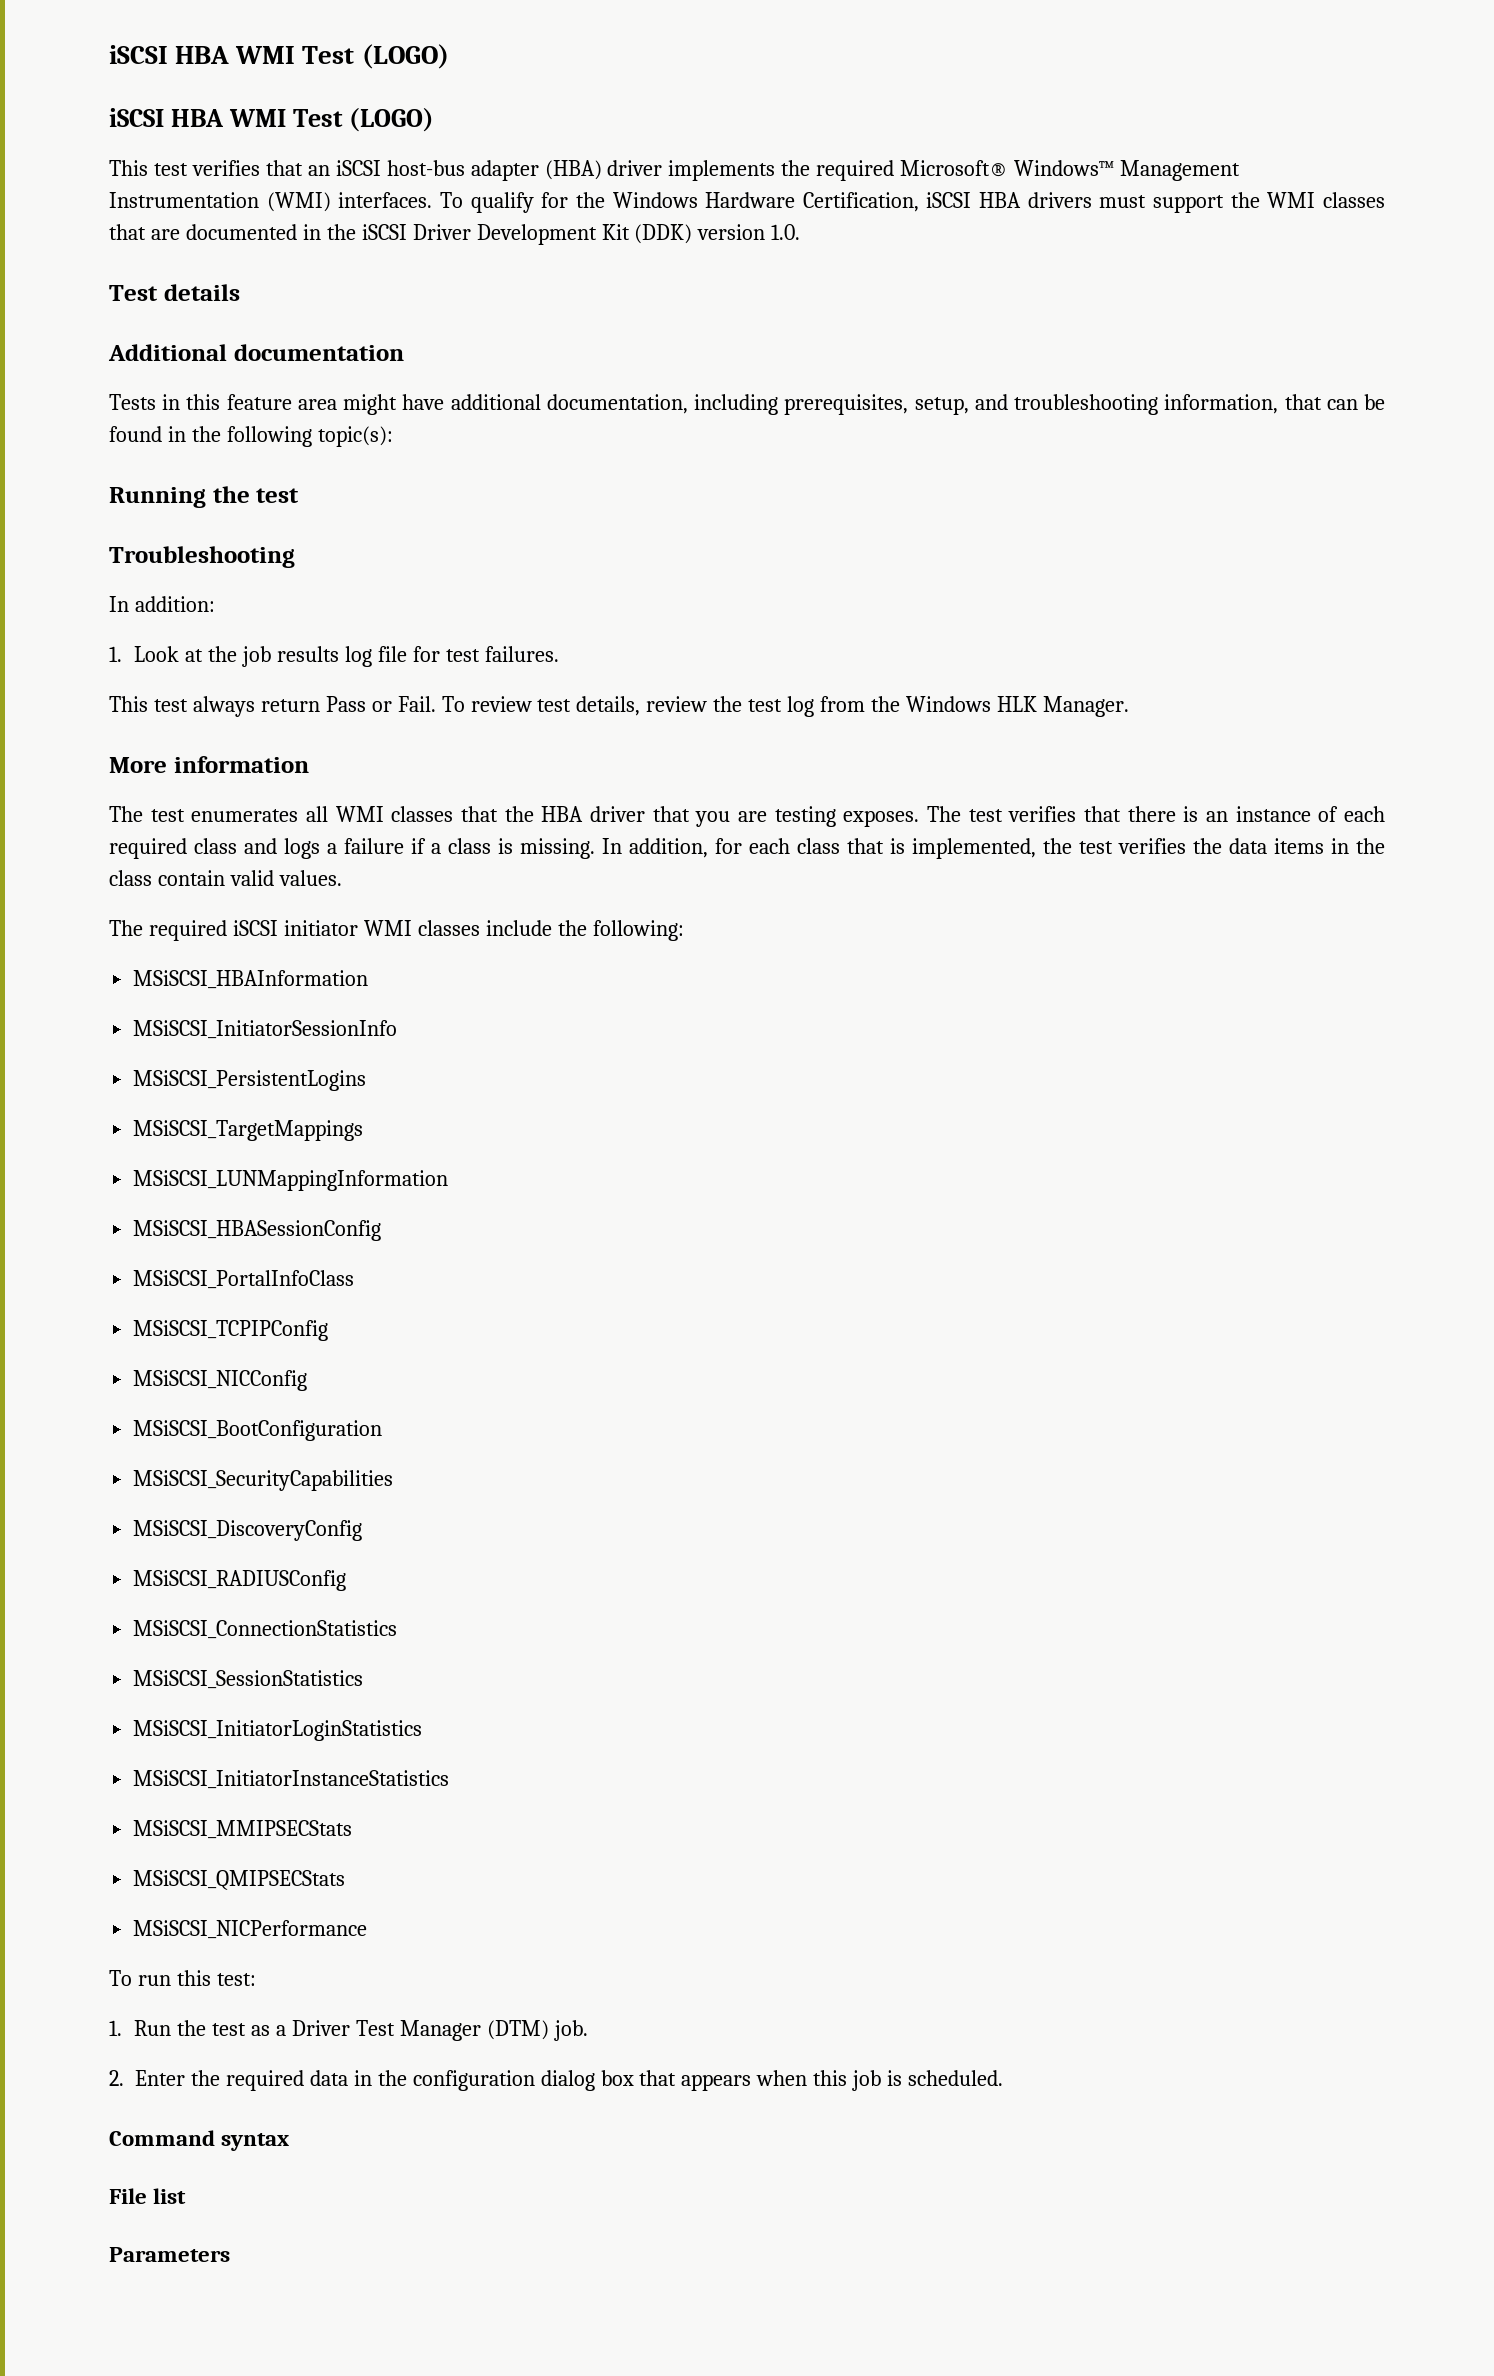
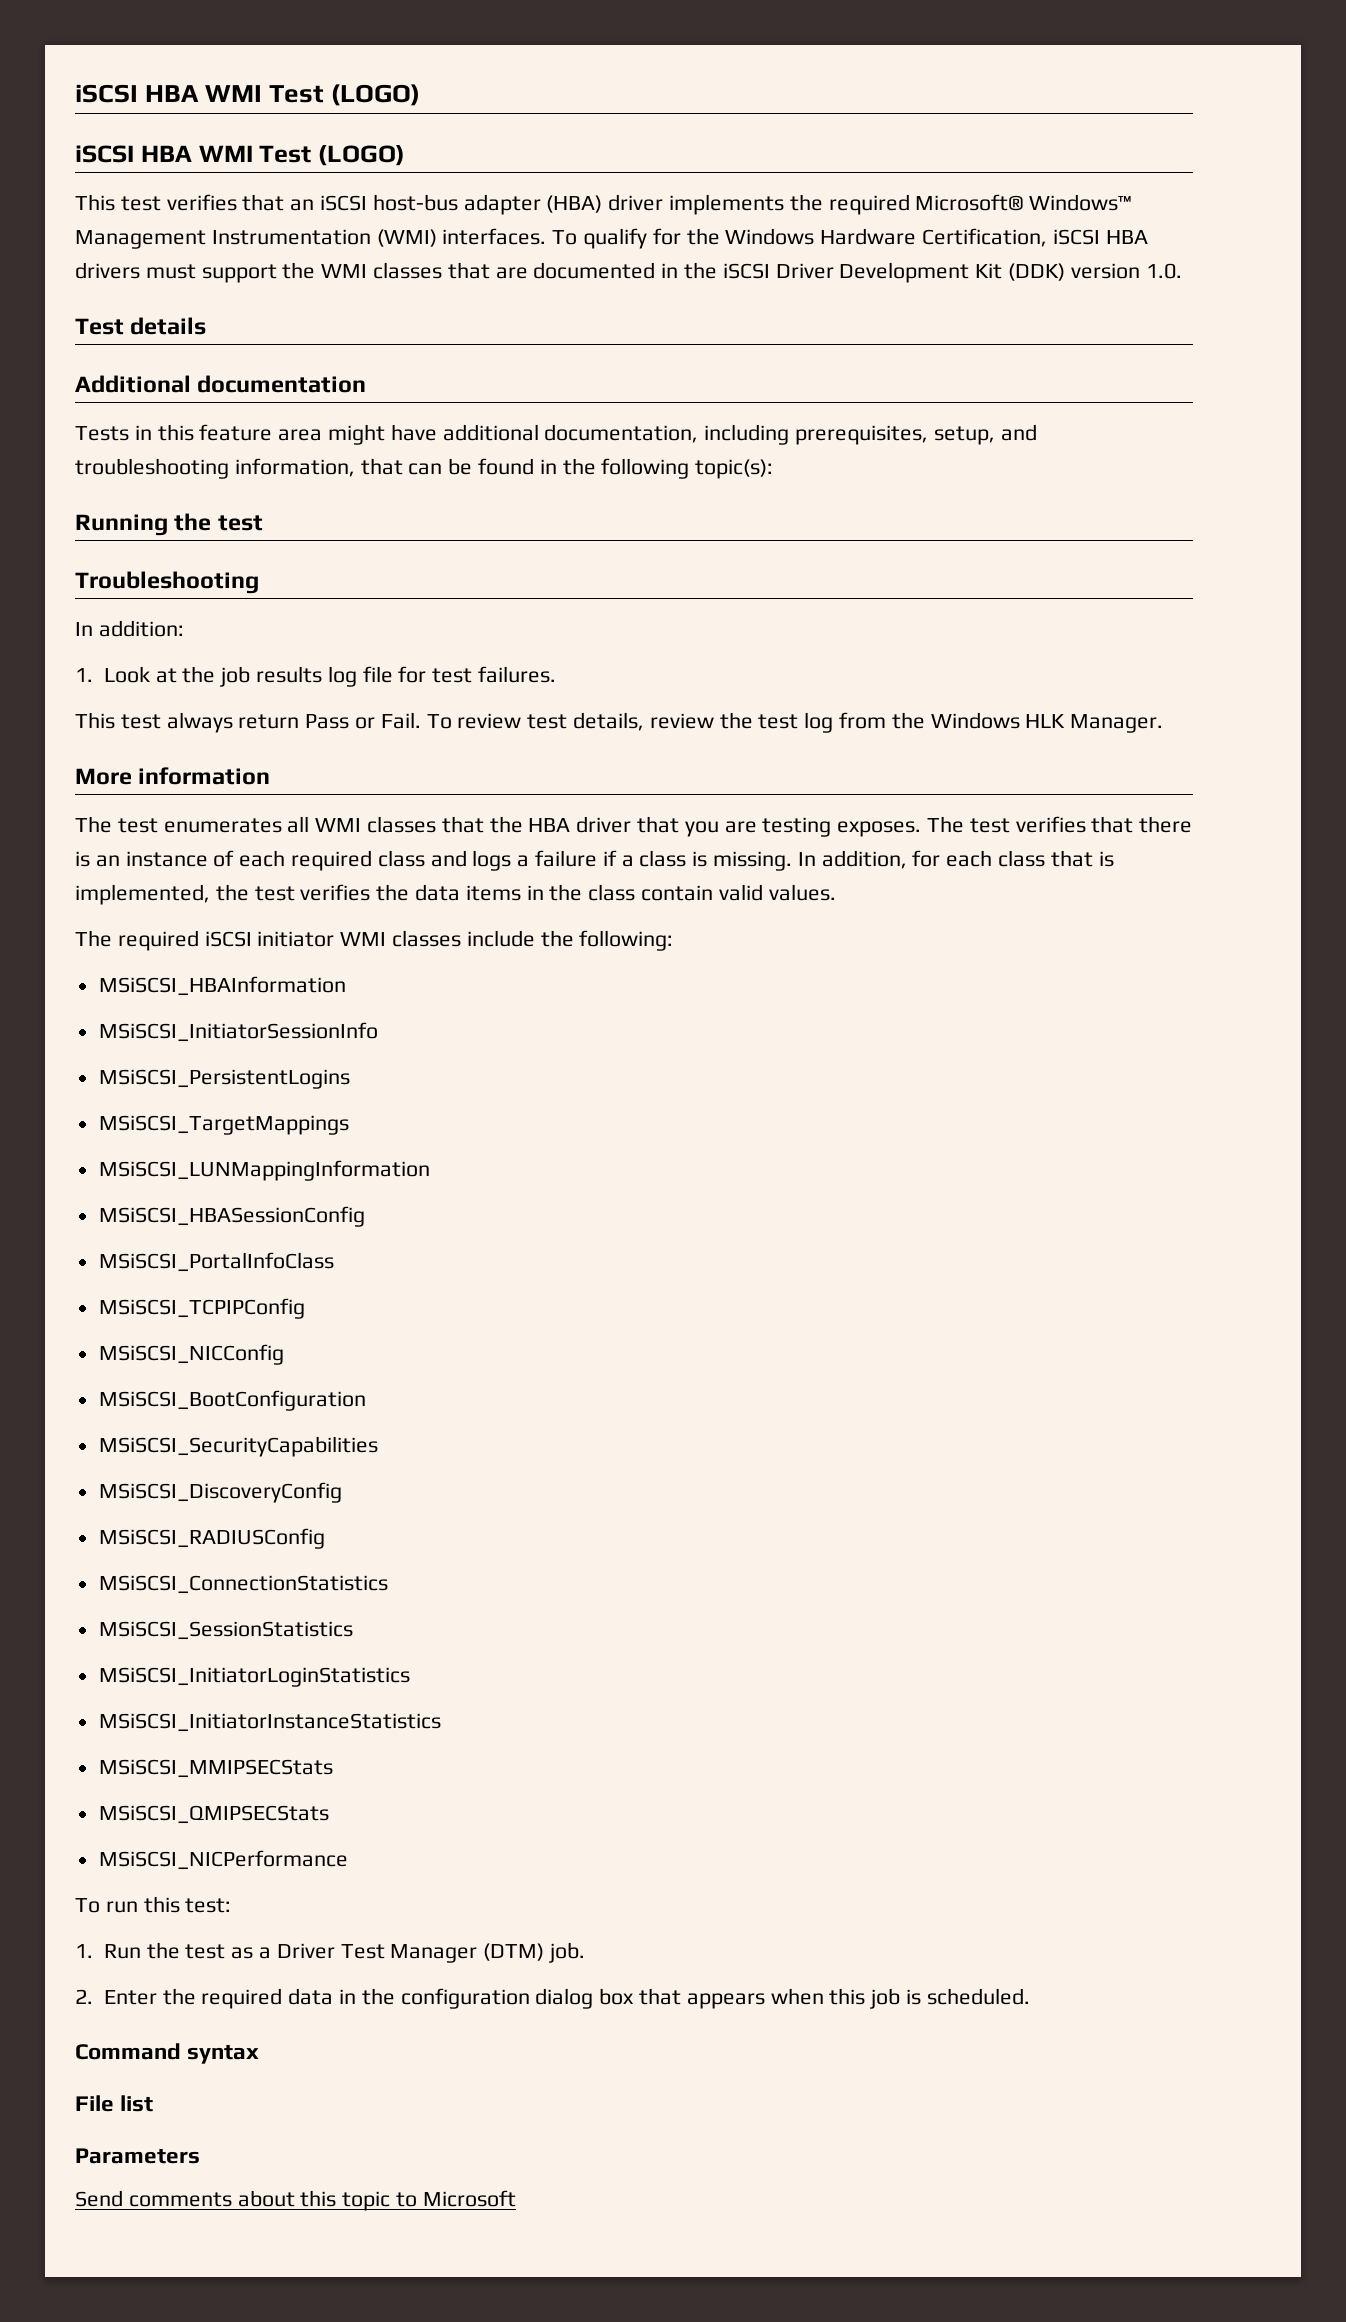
(230, 2254) none -> [75,2190,516,2211] // Send comments about this topic to Microsoft

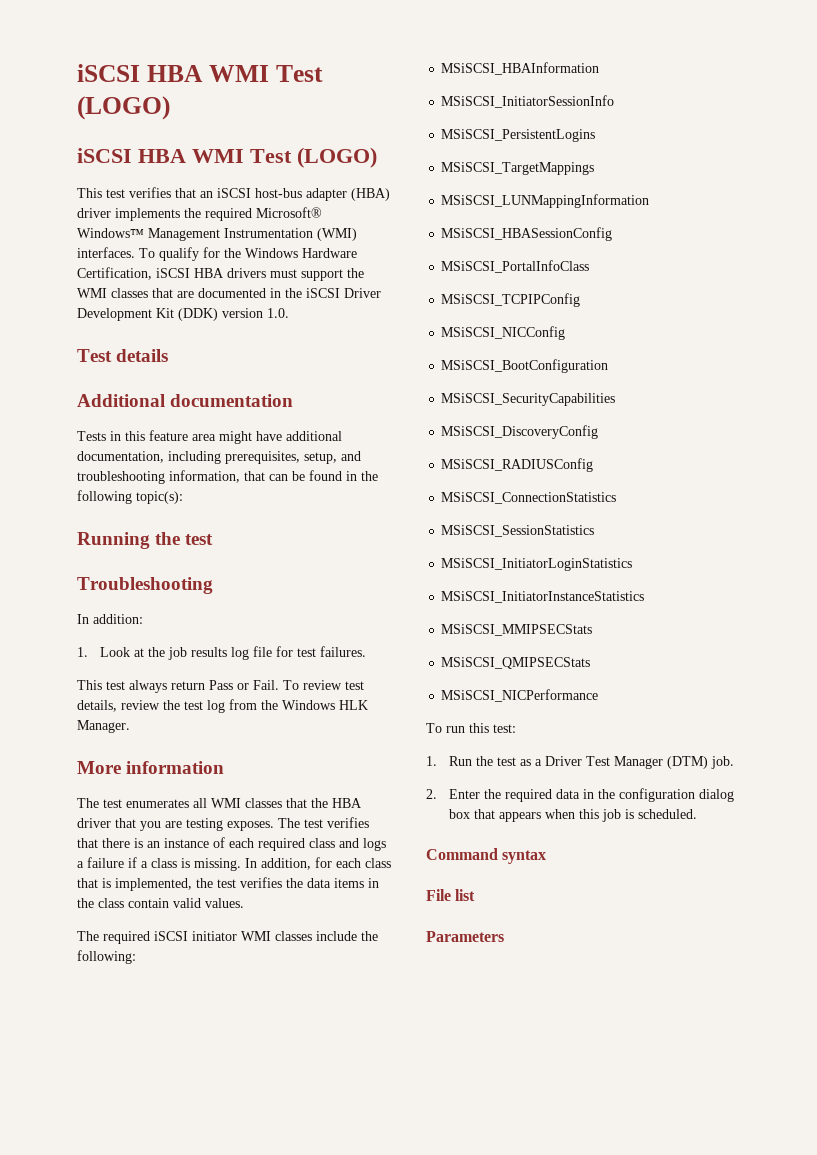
[75,2190,516,2211] // Send comments about this topic to Microsoft -> (504, 936) none

